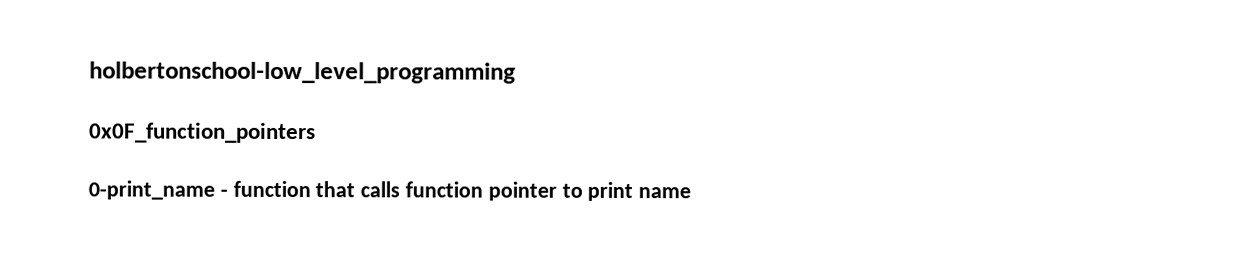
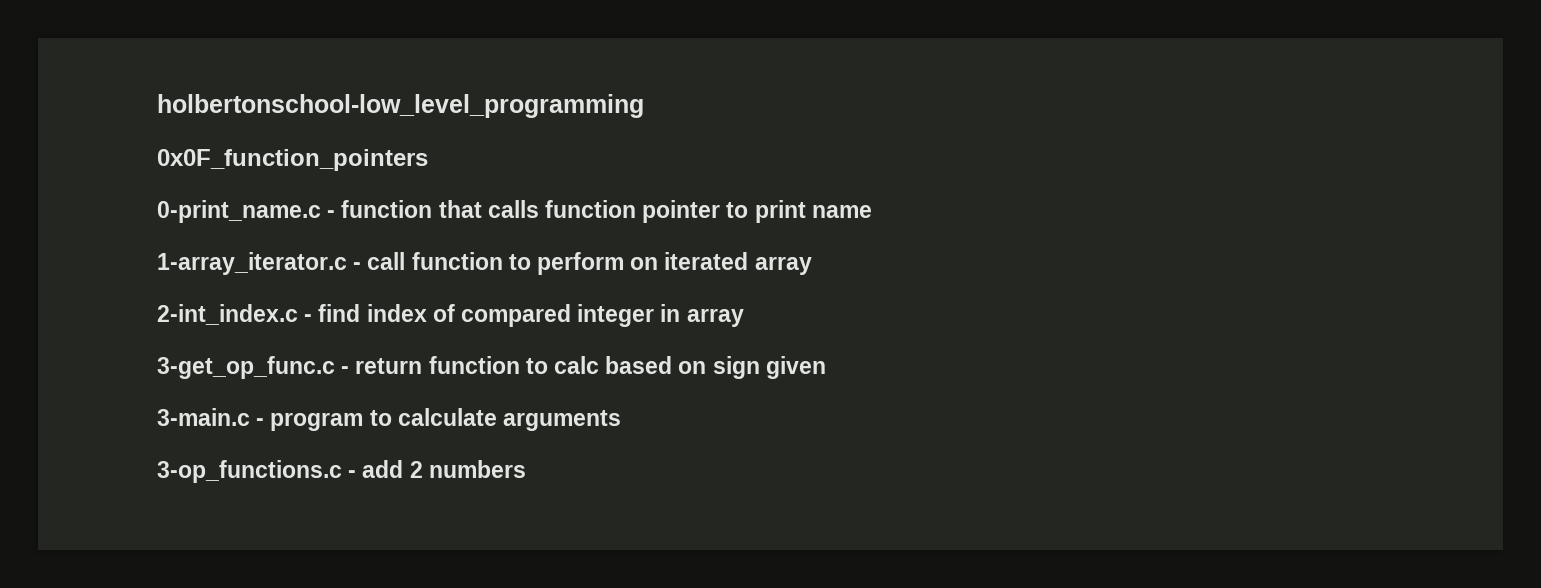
[88,180,215,200] 0-print_name -> [157,200,321,223] 0-print_name.c
(692, 193) none -> [157,252,812,275] [157,304,744,327] [157,356,826,379] [157,408,622,431] [157,460,526,483] // 1-array_iterator.c - call function to perform on iterated array // 2-int_index.c - find index of compared integer in array // 3-get_op_func.c - return function to calc based on sign given // 3-main.c - program to calculate arguments // 3-op_functions.c - add 2 numbers

